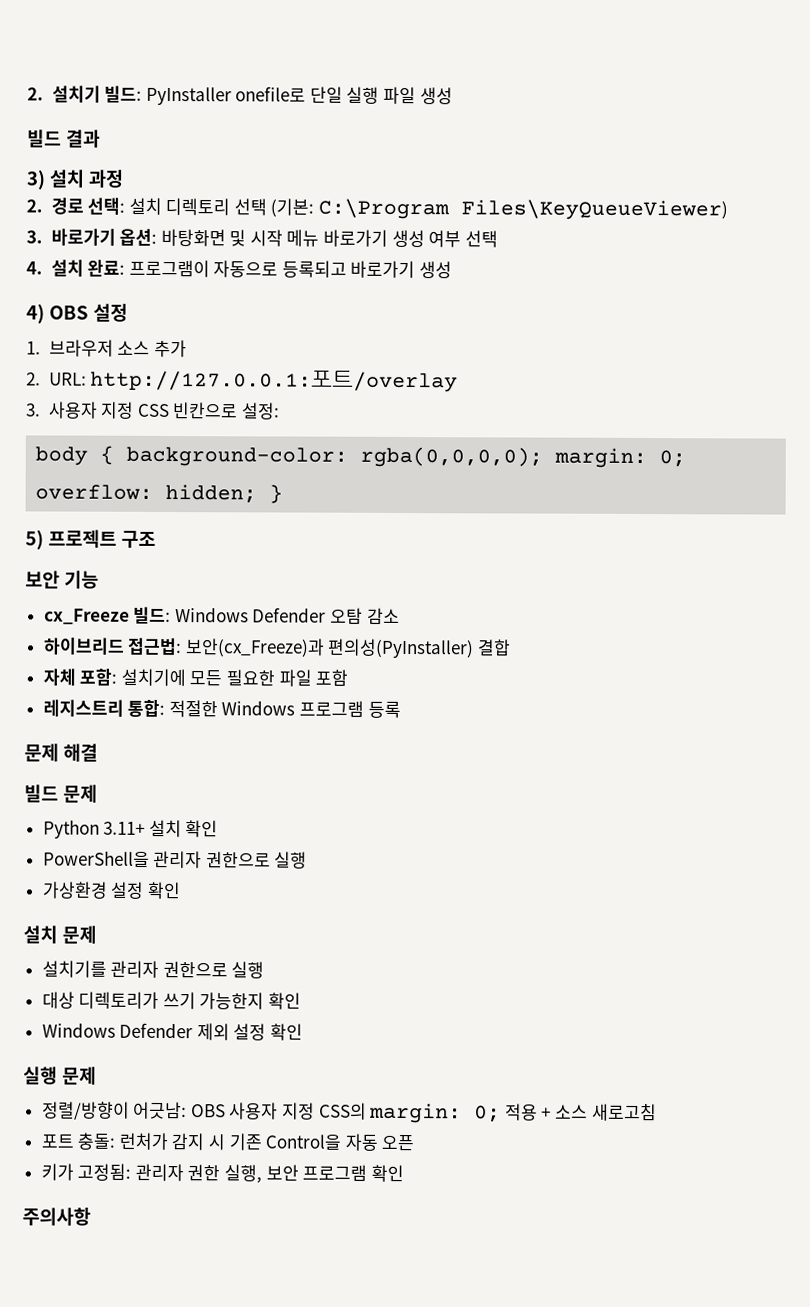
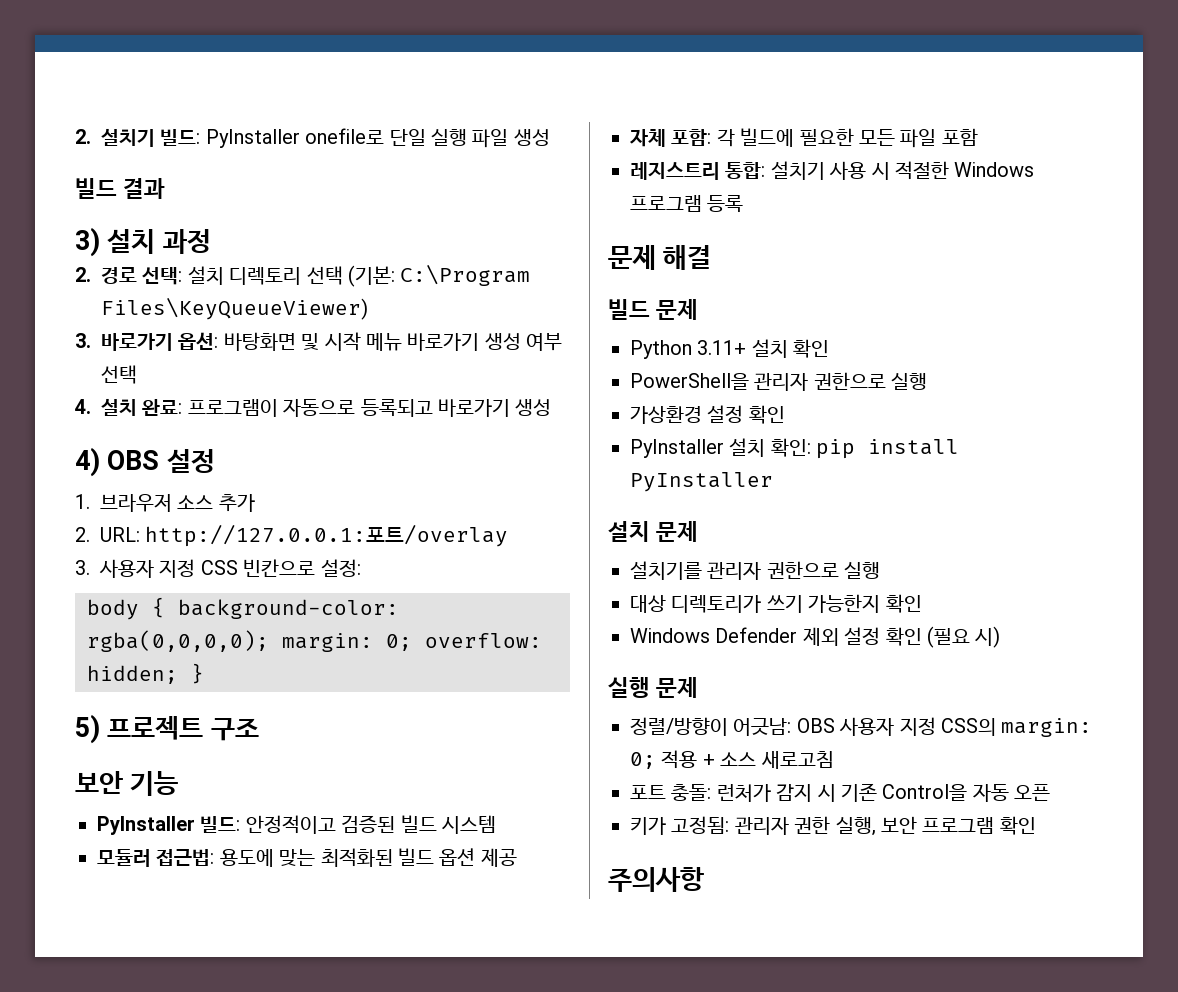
[43,606,400,625] [42,637,512,659] [42,668,276,687] cx_Freeze 빌드: Windows Defender 오탐 감소 // 하이브리드 접근법: 보안(cx_Freeze)과 편의성(PyInstaller) 결합 // 자체 포함: 설치기에 모든 필요한 -> [97,815,496,835] [97,848,517,867] [629,128,895,147] PyInstaller 빌드: 안정적이고 검증된 빌드 시스템 // 모듈러 접근법: 용도에 맞는 최적화된 빌드 옵션 제공 // 자체 포함: 각 빌드에 필요한 모든
(166, 708) none -> [770,161,890,180] 설치기 사용 시
(181, 890) none -> [630,438,960,459] [630,472,773,492] // PyInstaller 설치 확인: pip install PyInstaller
(304, 1032) none -> [927,626,1001,648] (필요 시)

